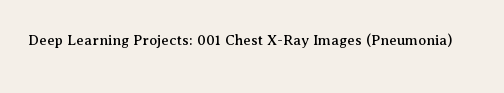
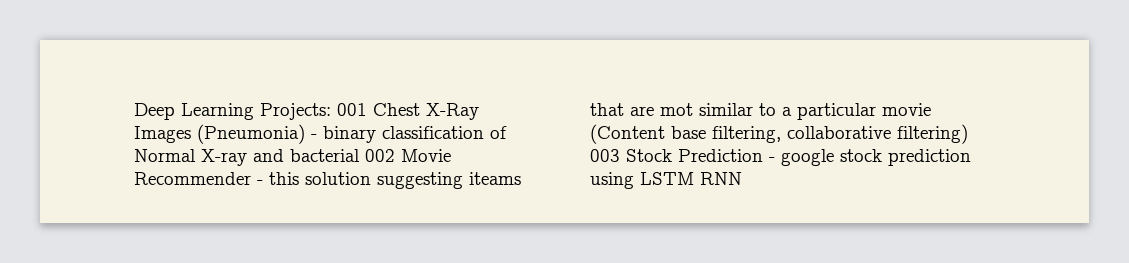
(452, 40) none -> [311,126,507,143] [134,149,451,166] [134,172,521,189] [590,103,931,120] [590,124,968,144] [590,149,971,166] [590,172,742,189] - binary classification of Normal X-ray and bacterial 002 Movie Recommender - this solution suggesting iteams that are mot similar to a particular movie (Content base filtering, collaborative filtering) 003 Stock Prediction - google stock prediction using LSTM RNN

